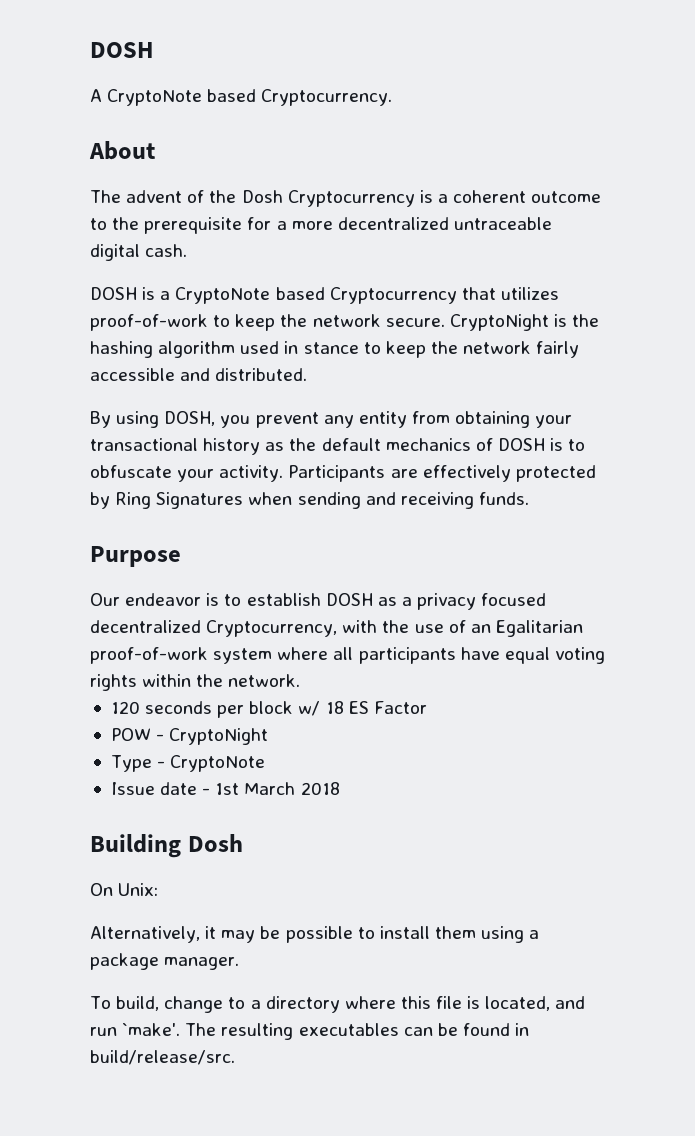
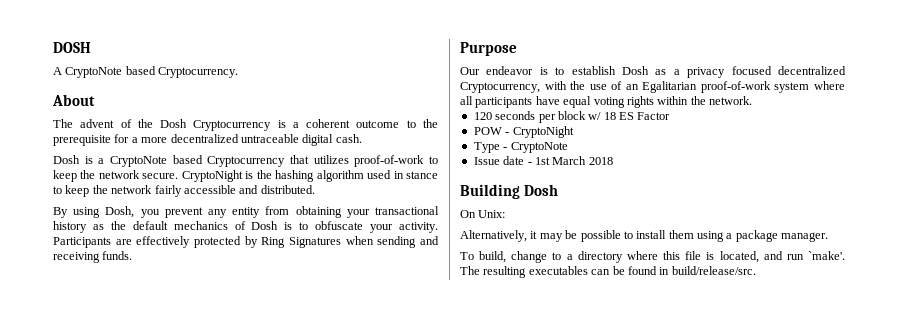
[90,287,137,300] DOSH -> [53,155,80,164] Dosh
[164,411,216,426] DOSH, -> [105,206,135,218] Dosh,
[497,438,545,451] DOSH -> [251,221,279,230] Dosh
[325,593,373,606] DOSH -> [622,66,649,75] Dosh

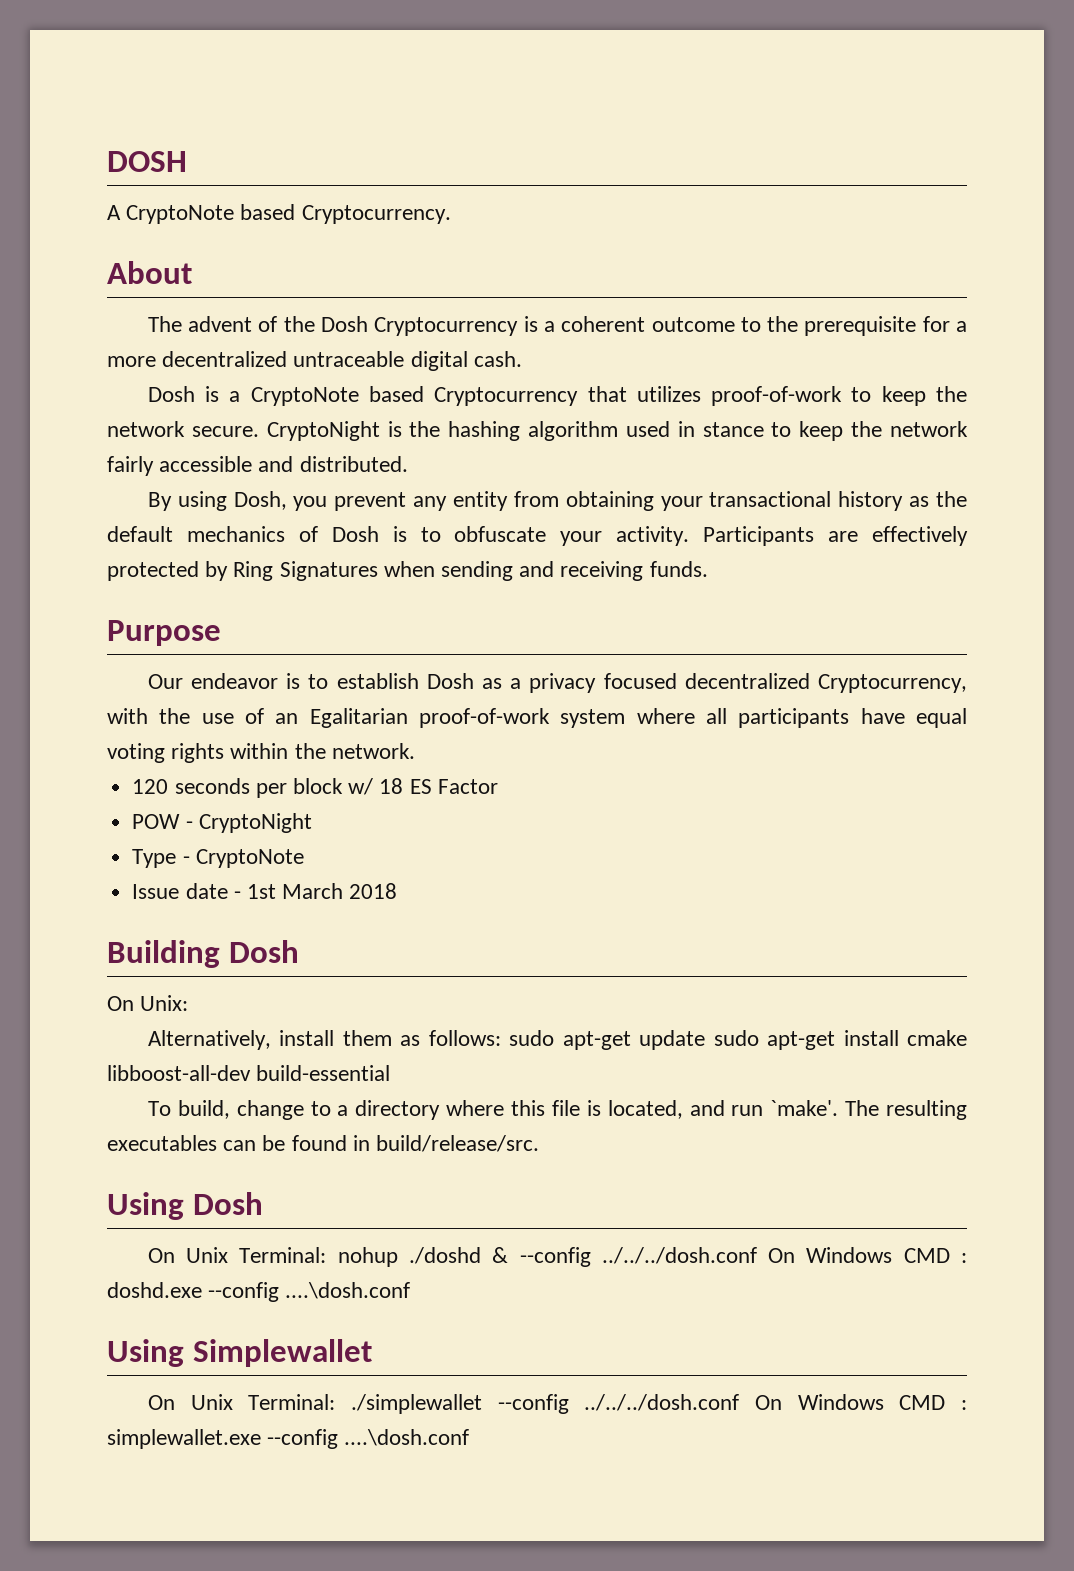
[530,230,829,242] it may be possible to install them using a package manager. -> [279,1030,967,1050] [107,1065,391,1081] install them as follows: sudo apt-get update sudo apt-get install cmake libboost-all-dev build-essential
(756, 270) none -> [107,1192,263,1220] [147,1247,968,1267] [107,1282,411,1302] [107,1339,372,1367] [147,1394,967,1414] [107,1429,470,1449] // Using Dosh // On Unix Terminal: nohup ./doshd & --config ../../../dosh.conf On Windows CMD : doshd.exe --config ....\dosh.conf // Using Simplewallet // On Unix Terminal: ./simplewallet --config ../../../dosh.conf On Windows CMD : simplewallet.exe --config ....\dosh.conf

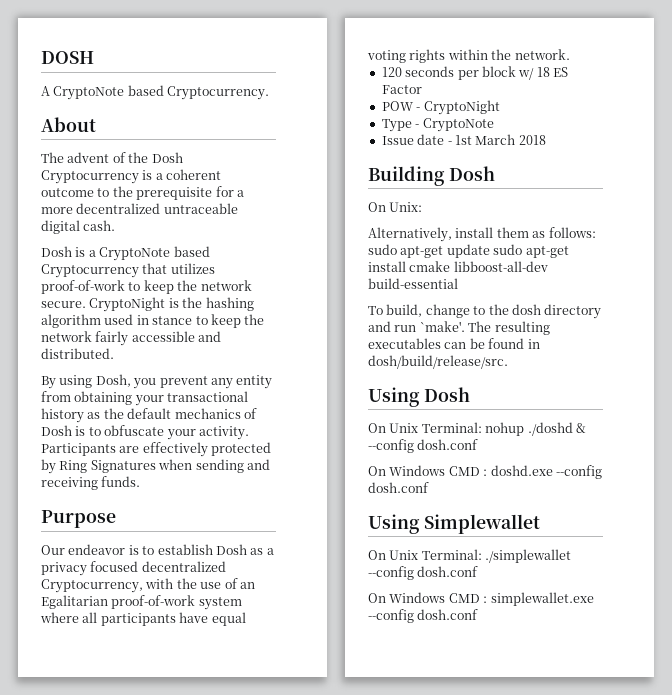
[337,1100,683,1120] a directory where this file is located, -> [488,304,602,319] the dosh directory
[376,1135,540,1152] build/release/src. -> [368,355,508,369] dosh/build/release/src.
[601,1247,757,1264] ../../../dosh.conf -> [417,439,479,450] dosh.conf //
[285,1282,411,1299] ....\dosh.conf -> [368,482,429,493] dosh.conf
[584,1394,740,1411] ../../../dosh.conf -> [417,566,479,577] dosh.conf //
[344,1429,470,1446] ....\dosh.conf -> [417,609,479,620] dosh.conf

